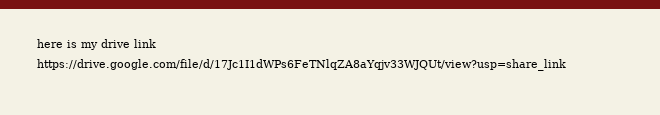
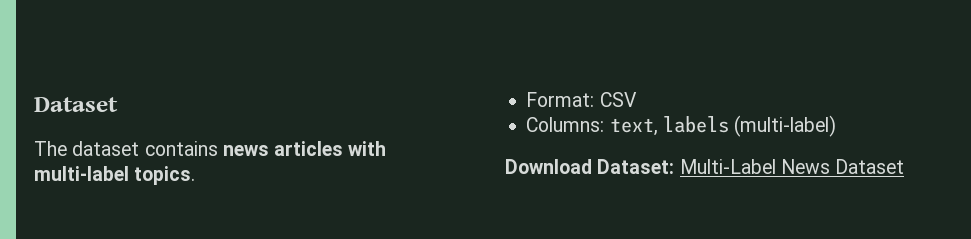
[37,39,156,50] [37,59,566,71] here is my drive link // https://drive.google.com/file/d/17Jc1I1dWPs6FeTNlqZA8aYqjv33WJQUt/view?usp=share_link -> [34,97,118,112] [34,141,387,156] [34,166,196,185] [526,92,637,107] [526,115,837,137] [505,159,905,174] Dataset // The dataset contains news articles with multi-label topics. // Format: CSV // Columns: text, labels (multi-label) // Download Dataset: Multi-Label News Dataset

